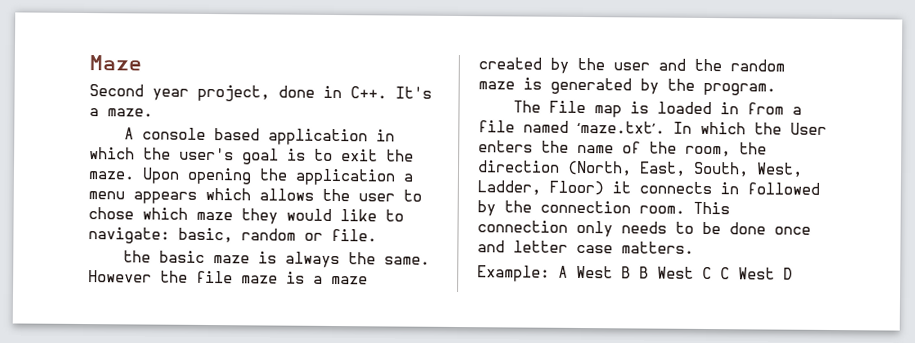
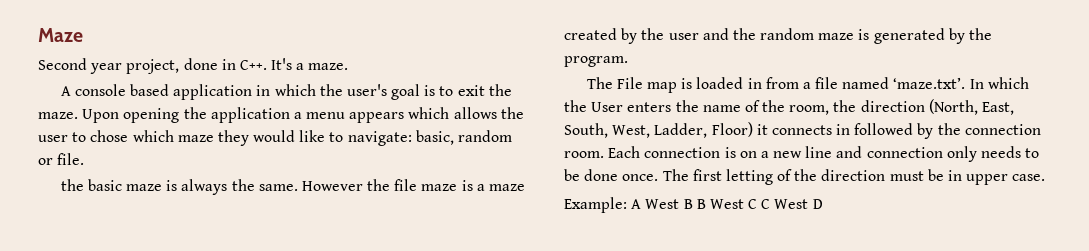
[693,201,730,215] This -> [608,146,863,158] Each connection is on a new line and
[774,226,811,235] [477,240,694,254] once and letter case matters. -> [622,169,1046,185] once. The first letting of the direction must be in upper case.

